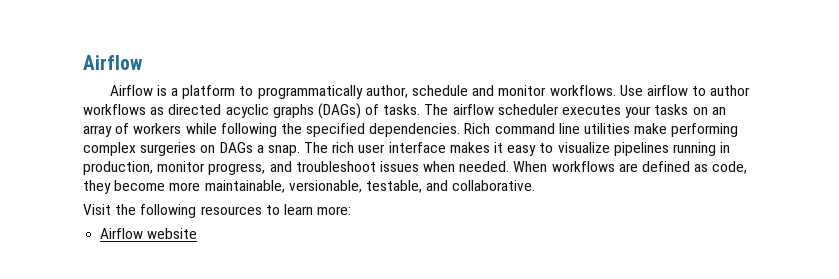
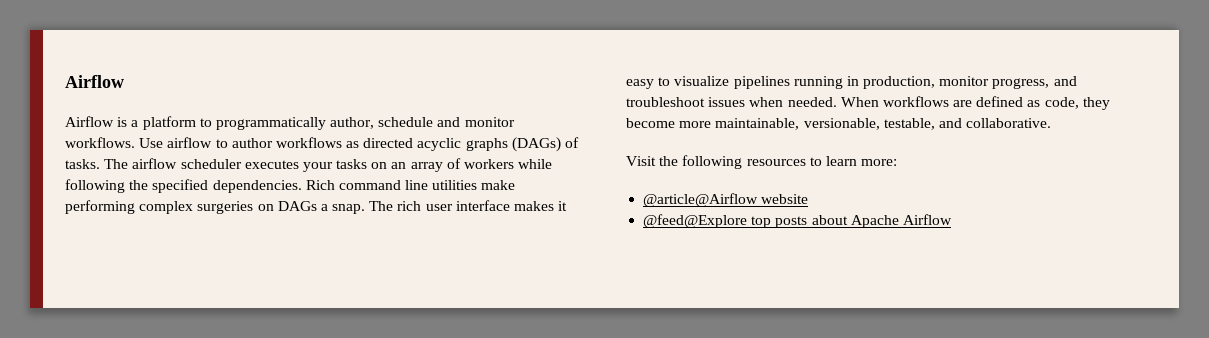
[100,228,198,239] Airflow website -> [643,193,809,207] [643,214,952,228] @article@Airflow website // @feed@Explore top posts about Apache Airflow

